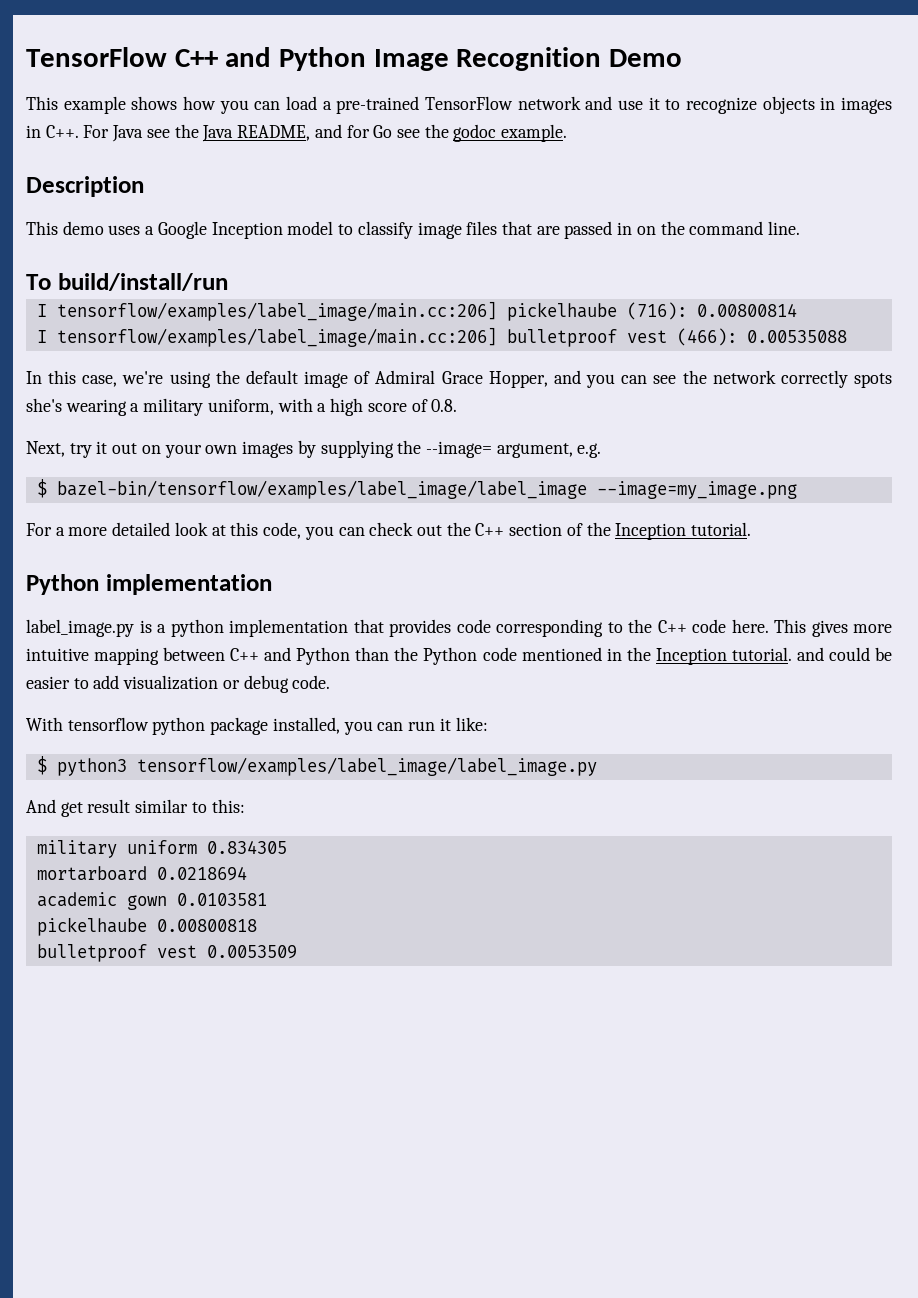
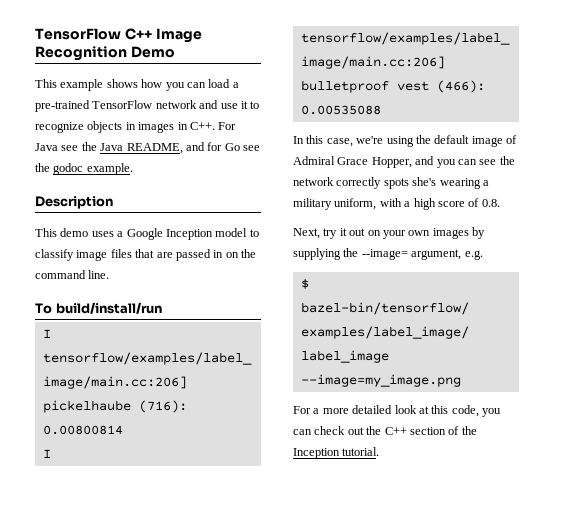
[225,47,367,71] and Python -> (152, 34) none
[26,574,272,595] [26,619,892,637] [26,647,892,665] [26,675,331,693] [26,717,488,735] [36,756,597,776] [26,799,245,817] [36,840,287,858] [36,866,247,881] [36,892,267,910] [36,917,257,936] [36,944,297,962] // Python implementation // label_image.py is a python implementation that provides code corresponding to the C++ code here. This gives more intuitive mapping between C++ and Python than the Python code mentioned in the Inception tutorial. and could be easier to add visualization or debug code. // With tensorflow python package installed, you can run it like: // $ python3 tensorflow/examples/label_image/label_image.py // And get result similar to this: // military uniform 0.834305 // mortarboard 0.0218694 // academic gown 0.0103581 // pickelhaube 0.00800818 // bulletproof vest 0.0053509 -> (380, 451) none

